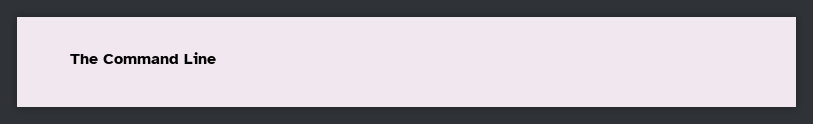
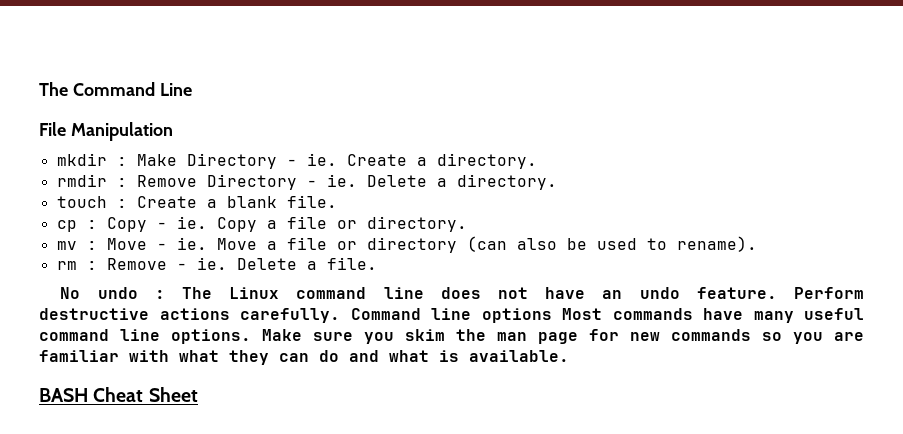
(216, 58) none -> [39,122,173,141] [56,153,537,169] [56,174,557,190] [56,195,337,208] [56,216,467,232] [56,236,757,253] [56,257,377,270] [60,287,864,299] [39,308,864,323] [39,329,864,344] [39,350,569,365] [39,387,198,402] // File Manipulation // mkdir : Make Directory - ie. Create a directory. // rmdir : Remove Directory - ie. Delete a directory. // touch : Create a blank file. // cp : Copy - ie. Copy a file or directory. // mv : Move - ie. Move a file or directory (can also be used to rename). // rm : Remove - ie. Delete a file. // No undo : The Linux command line does not have an undo feature. Perform destructive actions carefully. Command line options Most commands have many useful command line options. Make sure you skim the man page for new commands so you are familiar with what they can do and what is available. // BASH Cheat Sheet

